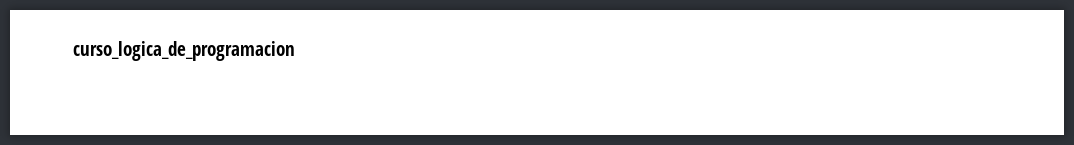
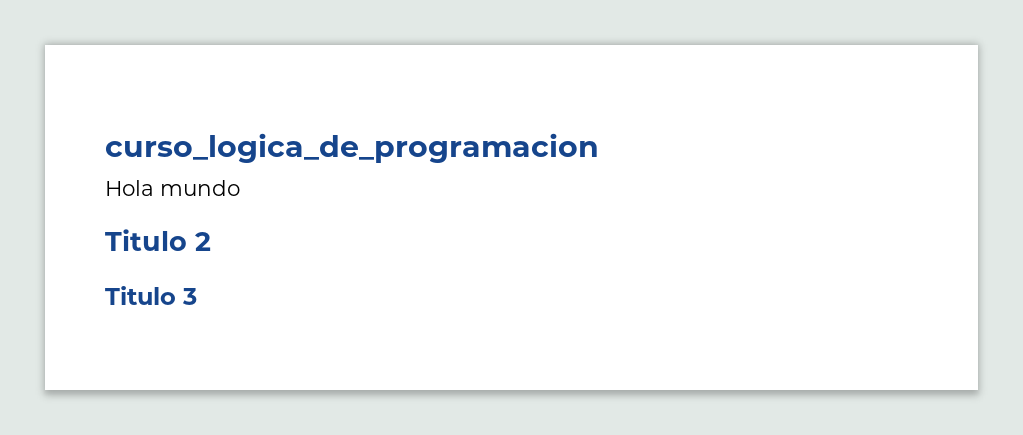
(295, 51) none -> [105,180,240,196] [105,229,211,251] [105,286,197,305] // Hola mundo // Titulo 2 // Titulo 3

